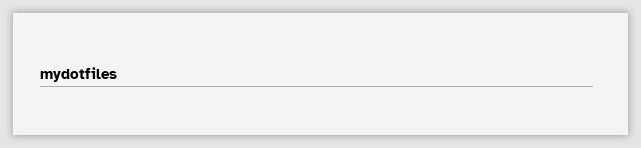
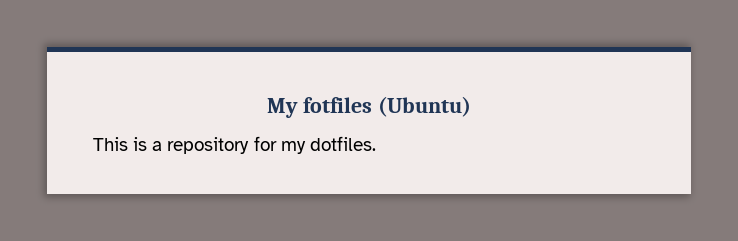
[40,67,117,82] mydotfiles -> [267,96,471,118] [93,136,376,154] My fotfiles (Ubuntu) // This is a repository for my dotfiles.

